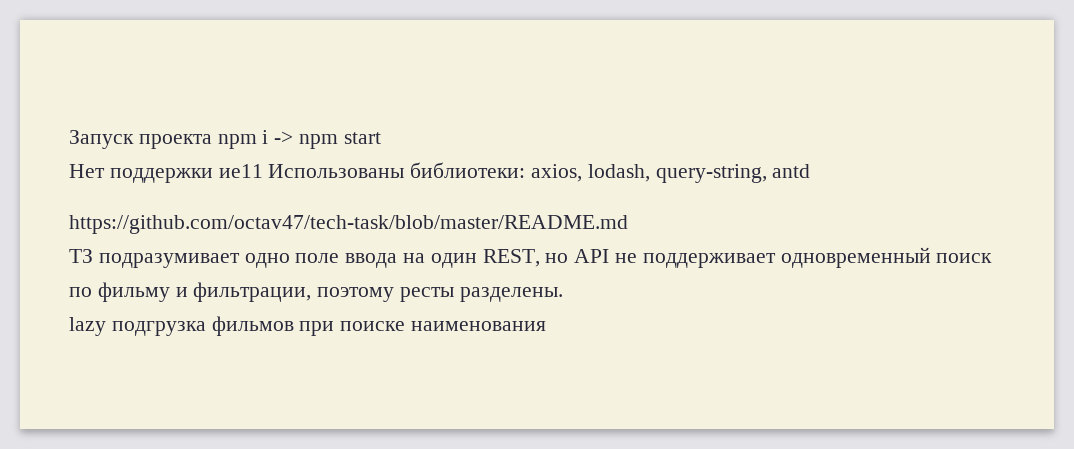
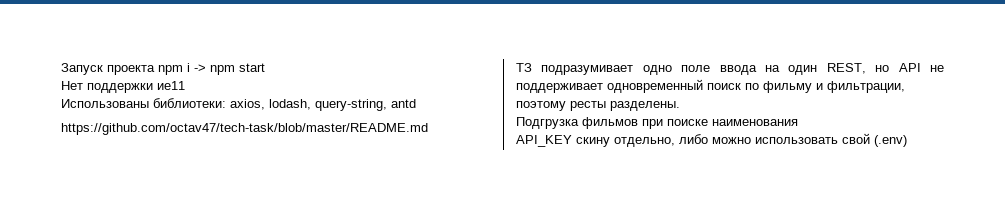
(263, 171) none -> (185, 85) //
[69,317,206,336] lazy подгрузка -> [516,117,579,129] Подгрузка
(547, 326) none -> [516,133,907,147] // API_KEY скину отдельно, либо можно использовать свой (.env)

